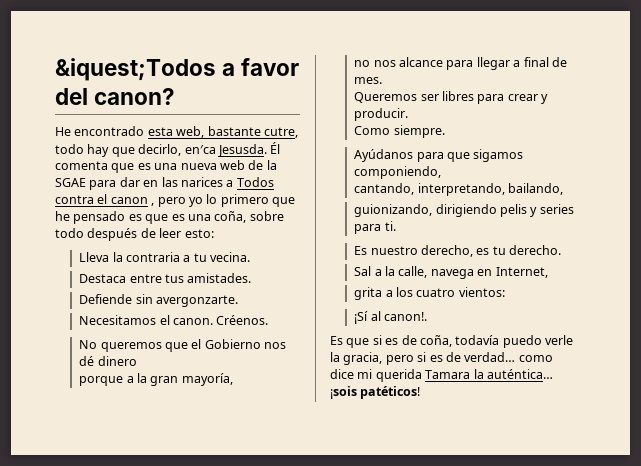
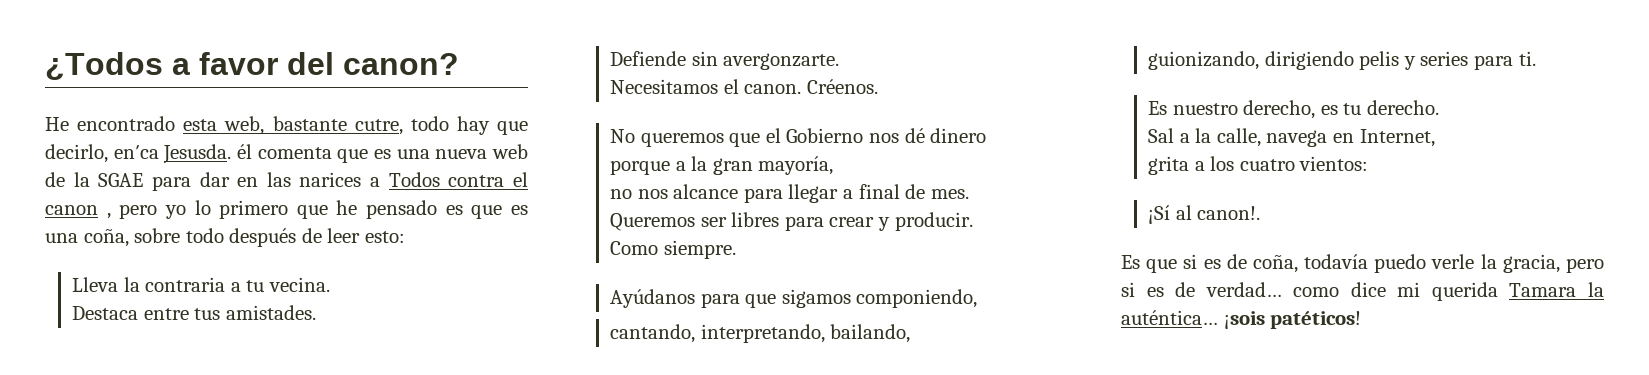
[55,58,216,81] &iquest;Todos -> [45,52,163,80] ¿Todos
[270,142,281,154] Él -> [237,144,252,159] él

